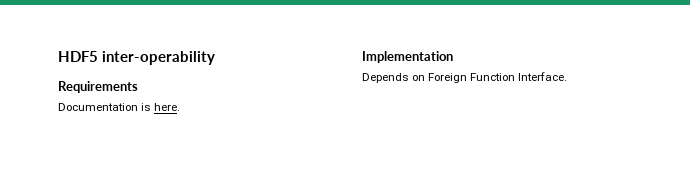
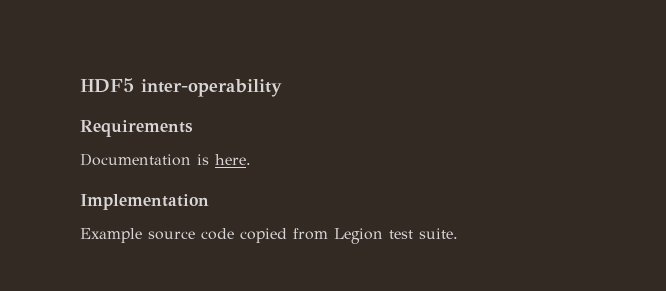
[362,72,568,83] Depends on Foreign Function Interface. -> [80,228,458,244] Example source code copied from Legion test suite.

